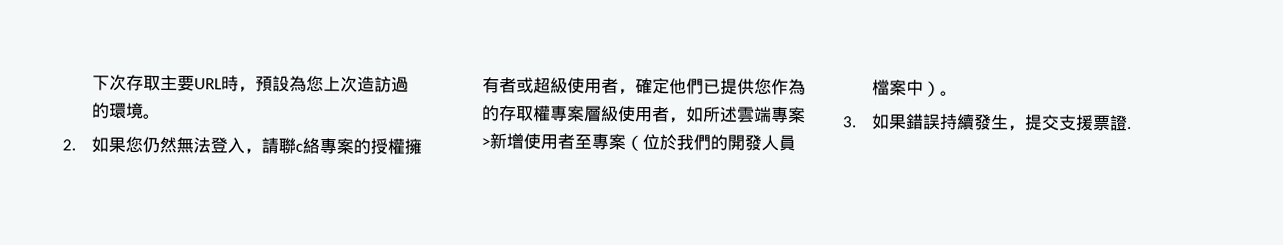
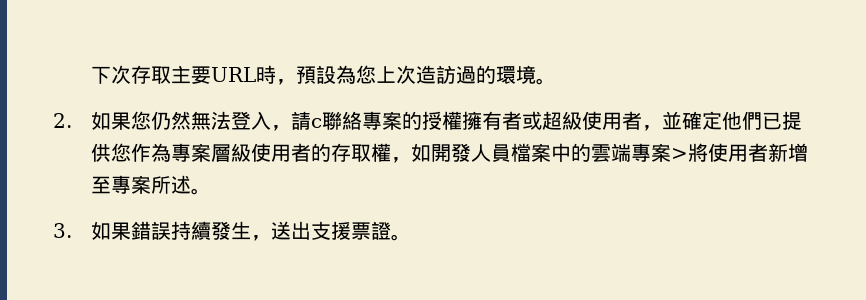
[277,137,303,154] 聯с -> [311,111,343,130] с聯
(636, 91) none -> [662,111,683,130] 並
[481,104,551,122] 的存取權 -> (172, 152) none
[667,106,806,124] [480,133,796,152] [871,79,941,97] ，如所述雲端專案>新增使用者至專案（位於我們的開發人員檔案中） -> [311,143,809,163] [91,175,192,194] 的存取權，如開發人員檔案中的雲端專案>將使用者新增至專案所述
[1023,114,1060,131] 提交 -> [271,221,312,240] 送出
[1125,127,1131,130] . -> [391,234,412,241] 。

